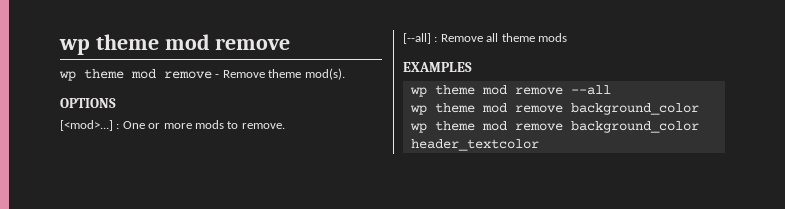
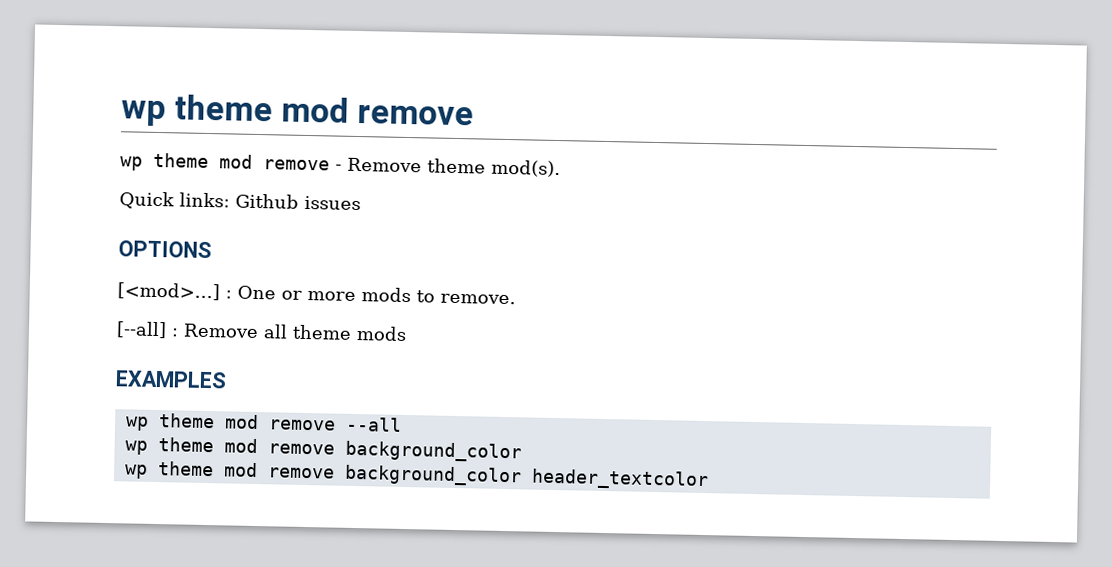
(345, 74) none -> [119,191,361,211] // Quick links: Github issues

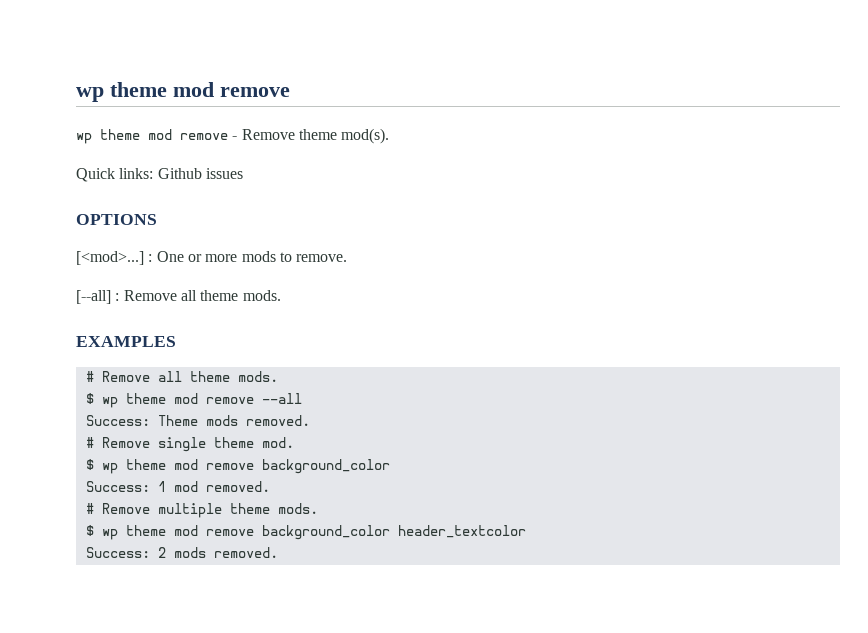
[356,326,407,341] mods -> [242,290,281,301] mods.
(227, 379) none -> [85,371,278,382] [85,393,94,404] # Remove all theme mods. // $
(402, 424) none -> [85,415,310,426] [85,437,294,452] [85,459,94,470] Success: Theme mods removed. // # Remove single theme mod. // $
(522, 451) none -> [85,481,270,492] [85,503,318,518] [85,525,94,536] Success: 1 mod removed. // # Remove multiple theme mods. // $
(709, 479) none -> [85,547,278,558] // Success: 2 mods removed.

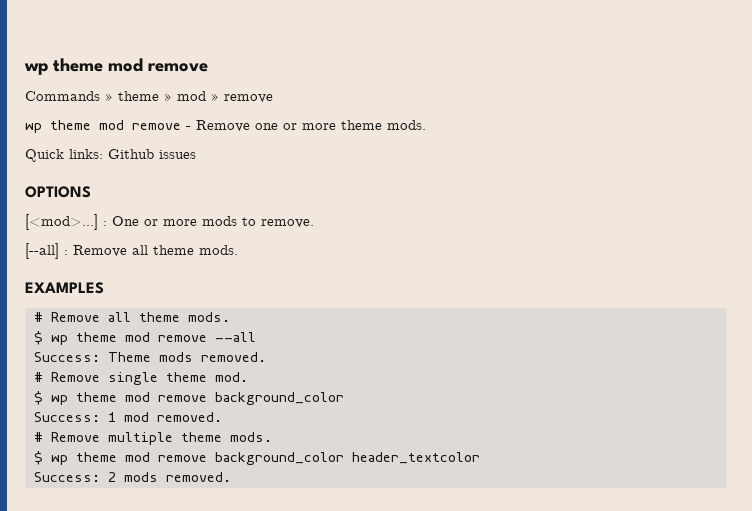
[76,82,290,102] wp theme mod remove -> [24,58,208,75] [25,91,273,103] wp theme mod remove // Commands » theme » mod » remove
[298,128,390,144] theme mod(s). -> [255,120,426,130] one or more theme mods.

